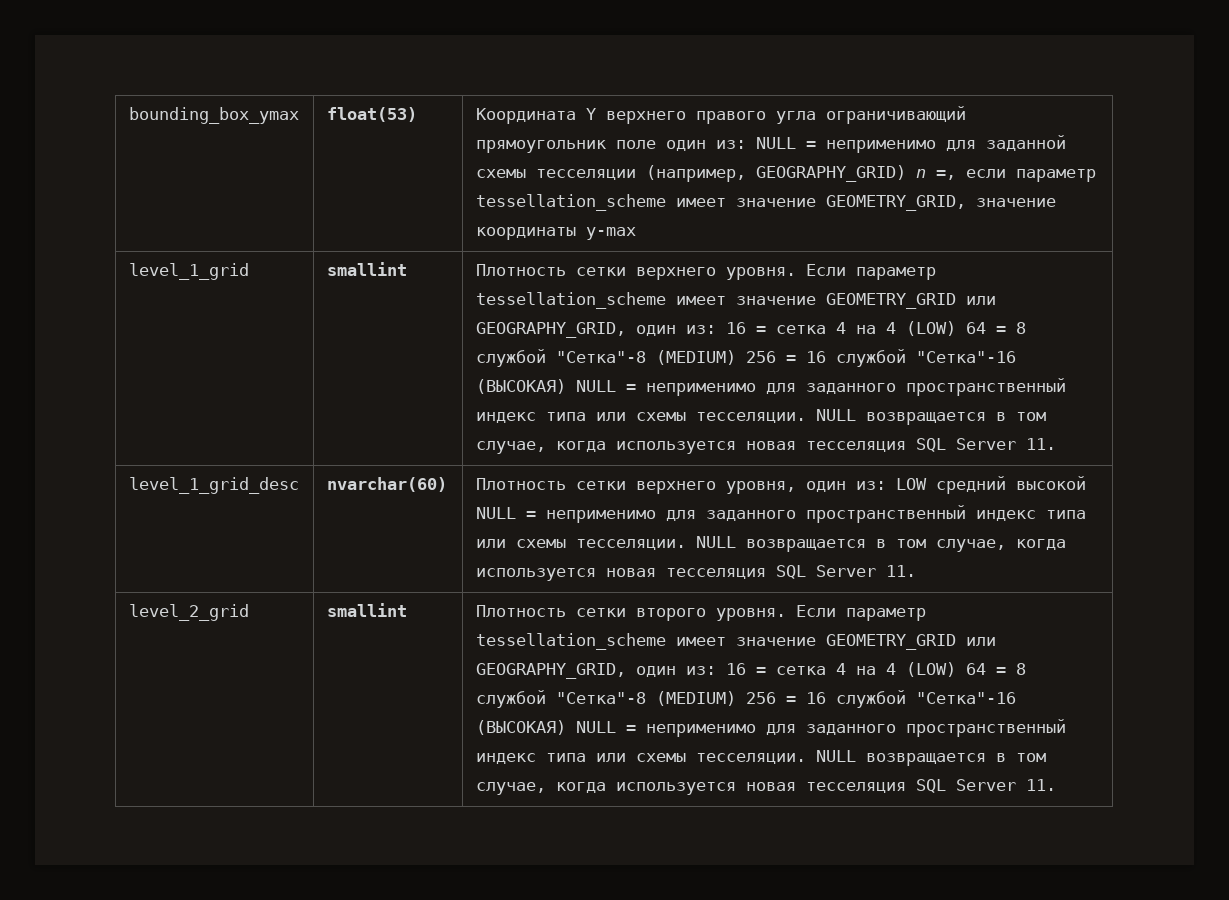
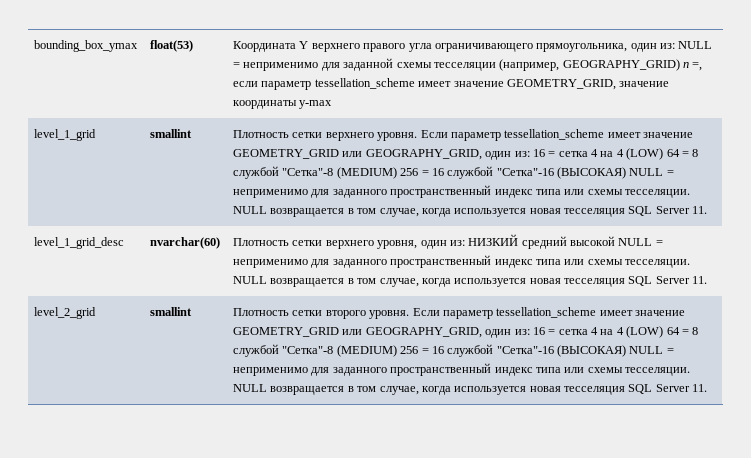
[825,106,966,124] [475,140,656,153] ограничивающий прямоугольник поле -> [434,43,628,52] ограничивающего прямоугольника,
[895,478,927,490] LOW -> [468,234,519,246] НИЗКИЙ

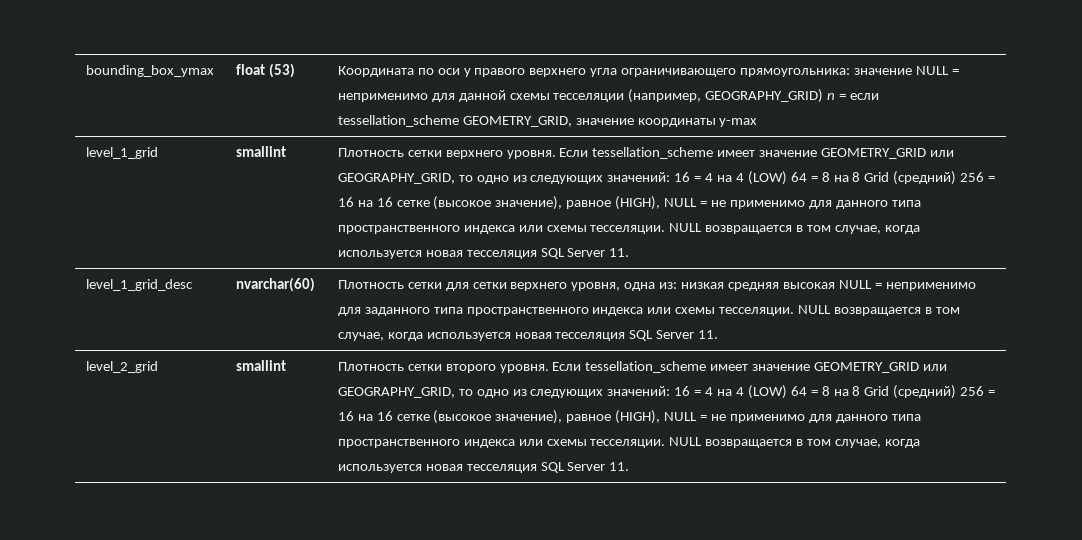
[150,40,194,52] float(53) -> [235,63,295,78] float (53)
[299,41,713,52] [233,58,394,71] Y верхнего правого угла ограничивающего прямоугольника, один из: NULL = неприменимо для заданной -> [417,66,959,77] [337,90,506,102] по оси y правого верхнего угла ограничивающего прямоугольника: значение NULL = неприменимо для данной
[692,62,703,71] [233,78,504,90] =, если параметр tessellation_scheme имеет значение -> [839,93,880,100] [337,115,459,127] = если tessellation_scheme
[450,129,694,141] [233,148,699,160] [233,166,674,179] [233,185,561,198] параметр tessellation_scheme имеет значение GEOMETRY_GRID или GEOGRAPHY_GRID, один из: 16 = сетка 4 на 4 (LOW) 64 = 8 службой "Сетка"-8 (MEDIUM) 256 = 16 службой "Сетка"-16 (ВЫСОКАЯ) NULL = неприменимо для заданного пространственный индекс типа -> [592,147,955,159] [337,171,996,185] [337,196,921,210] [337,225,515,234] tessellation_scheme имеет значение GEOMETRY_GRID или GEOGRAPHY_GRID, то одно из следующих значений: 16 = 4 на 4 (LOW) 64 = 8 на 8 Grid (средний) 256 = 16 на 16 сетке (высокое значение), равное (HIGH), NULL = не применимо для данного типа пространственного индекса
[325,234,663,249] [233,255,561,268] верхнего уровня, один из: НИЗКИЙ средний высокой NULL = неприменимо для заданного пространственный индекс типа -> [445,280,976,291] [337,307,644,316] для сетки верхнего уровня, одна из: низкая средняя высокая NULL = неприменимо для заданного типа пространственного индекса
[442,307,686,319] [233,326,699,338] [233,344,674,357] [233,363,561,376] параметр tessellation_scheme имеет значение GEOMETRY_GRID или GEOGRAPHY_GRID, один из: 16 = сетка 4 на 4 (LOW) 64 = 8 службой "Сетка"-8 (MEDIUM) 256 = 16 службой "Сетка"-16 (ВЫСОКАЯ) NULL = неприменимо для заданного пространственный индекс типа -> [585,361,948,373] [337,385,996,399] [337,410,921,424] [337,439,515,448] tessellation_scheme имеет значение GEOMETRY_GRID или GEOGRAPHY_GRID, то одно из следующих значений: 16 = 4 на 4 (LOW) 64 = 8 на 8 Grid (средний) 256 = 16 на 16 сетке (высокое значение), равное (HIGH), NULL = не применимо для данного типа пространственного индекса

